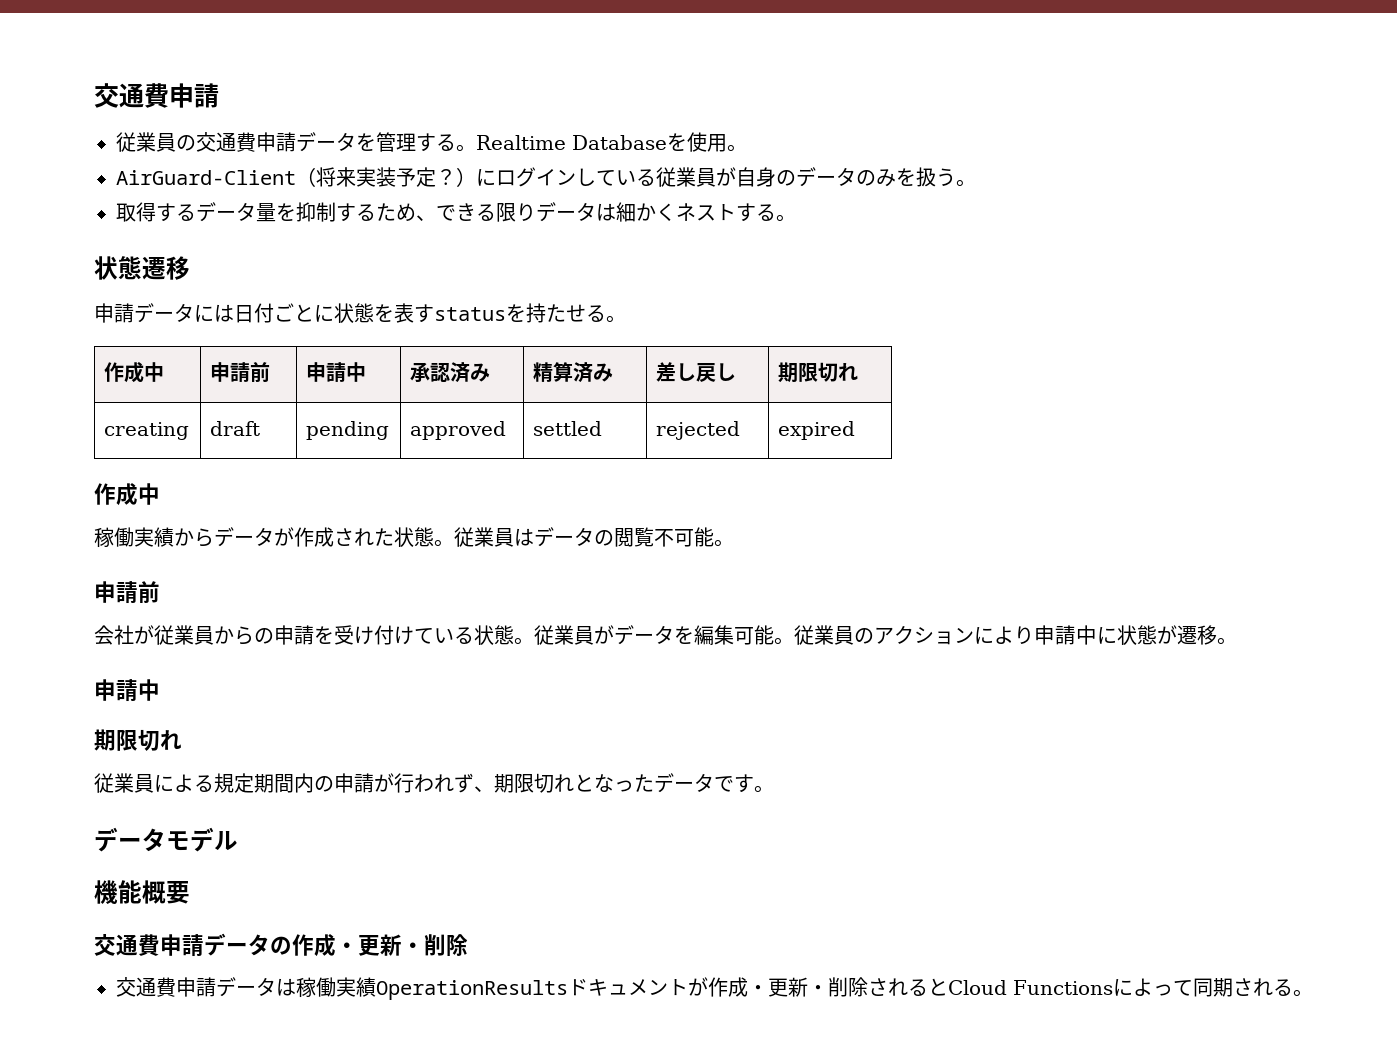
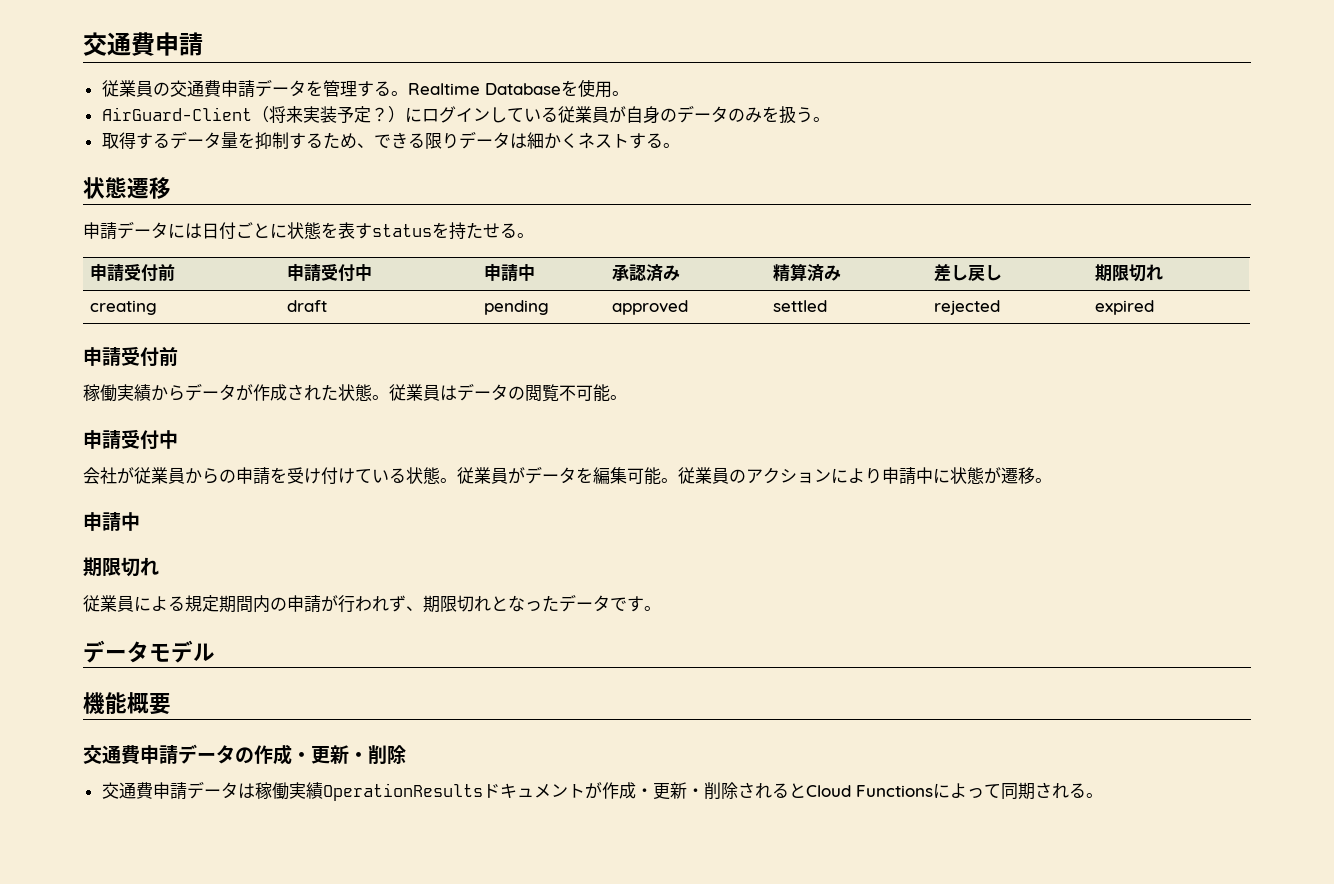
[104,361,165,383] [210,362,271,383] 作成中 | 申請前 -> [90,263,176,282] [287,263,373,282] 申請受付前 | 申請受付中
[94,483,160,506] 作成中 -> [83,346,178,367] 申請受付前
[138,581,160,603] 前 -> [121,429,178,450] 受付中

